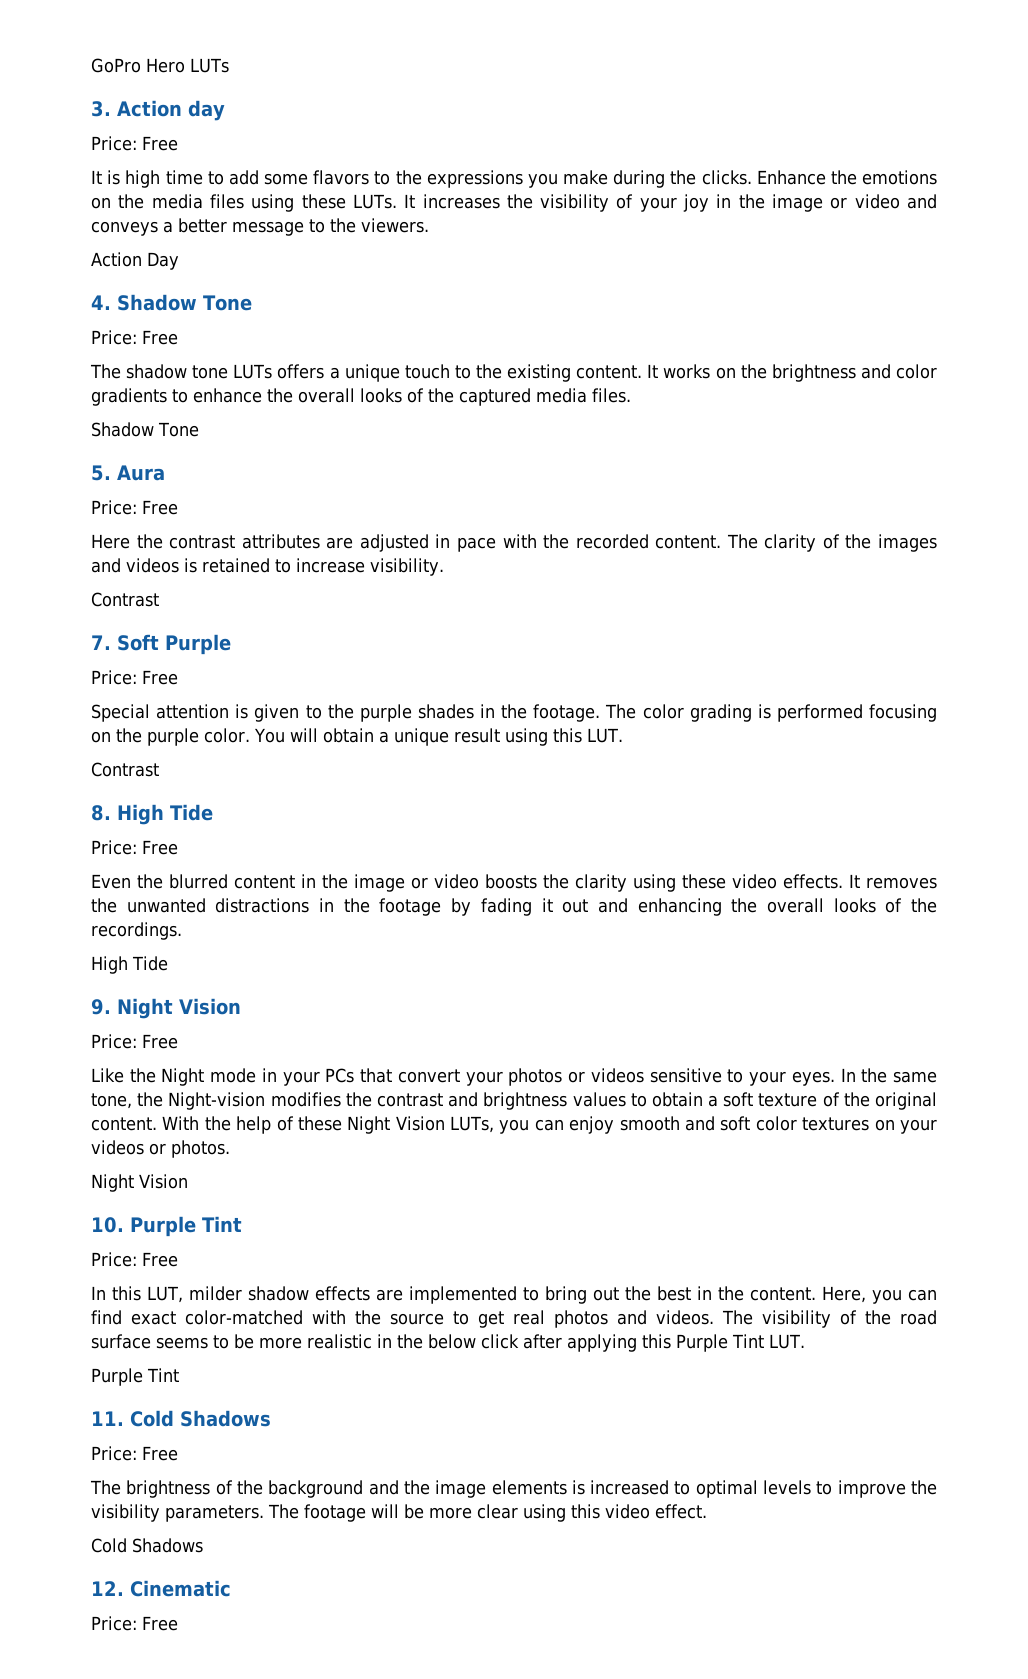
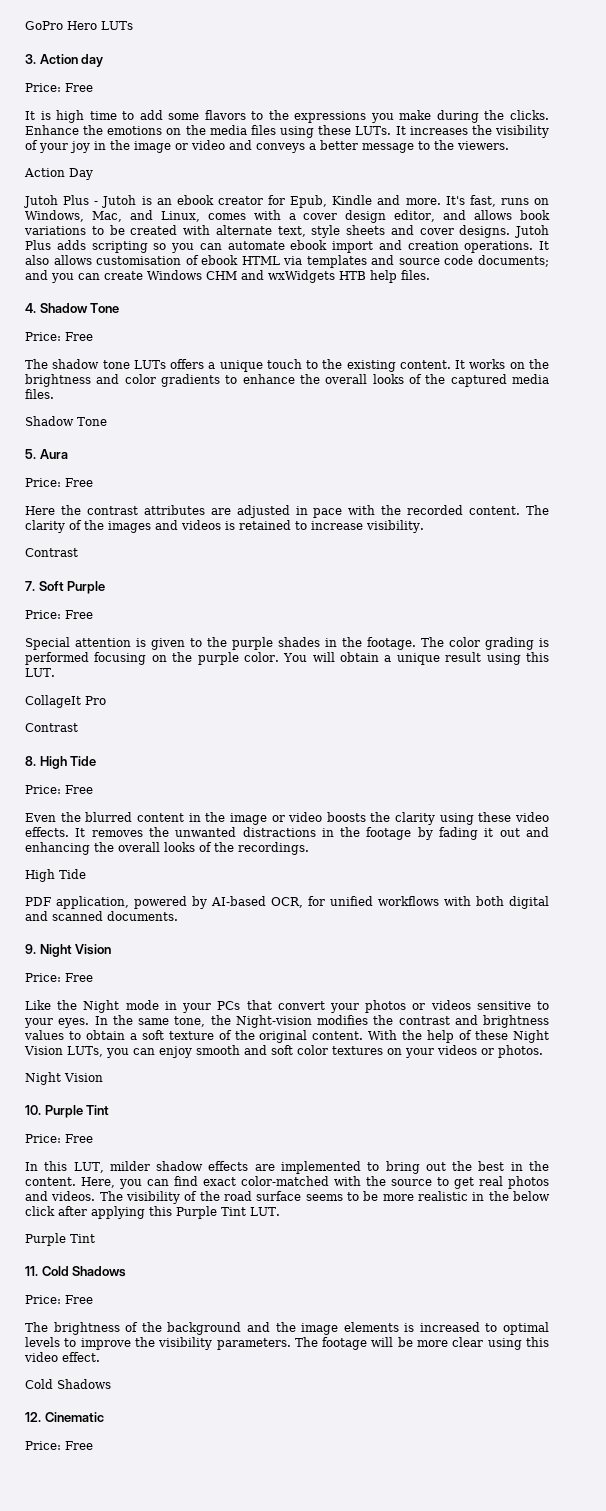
(179, 261) none -> [23,195,549,208] [25,210,550,223] [24,225,549,238] [25,240,549,253] [25,255,549,268] [25,270,430,283] // Jutoh Plus - Jutoh is an ebook creator for Epub, Kindle and more. It's fast, runs on Windows, Mac, and Linux, comes with a cover design editor, and allows book variations to be created with alternate text, style sheets and cover designs. Jutoh Plus adds scripting so you can automate ebook import and creation operations. It also allows customisation of ebook HTML via templates and source code documents; and you can create Windows CHM and wxWidgets HTB help files.
(623, 735) none -> [25,695,106,708] // CollageIt Pro
(168, 963) none -> [25,896,549,909] [25,911,178,921] // PDF application, powered by AI-based OCR, for unified workflows with both digital and scanned documents.

